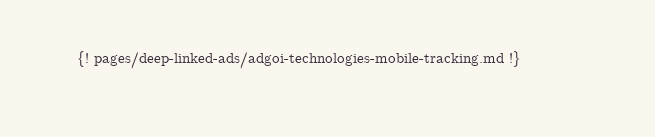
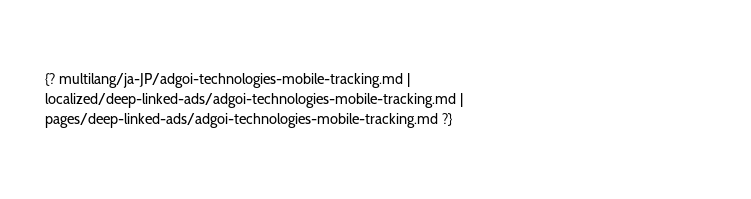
[77,51,521,69] {! pages/deep-linked-ads/adgoi-technologies-mobile-tracking.md !} -> [45,73,410,88] [45,93,463,108] [45,113,453,128] {? multilang/ja-JP/adgoi-technologies-mobile-tracking.md | localized/deep-linked-ads/adgoi-technologies-mobile-tracking.md | pages/deep-linked-ads/adgoi-technologies-mobile-tracking.md ?}

